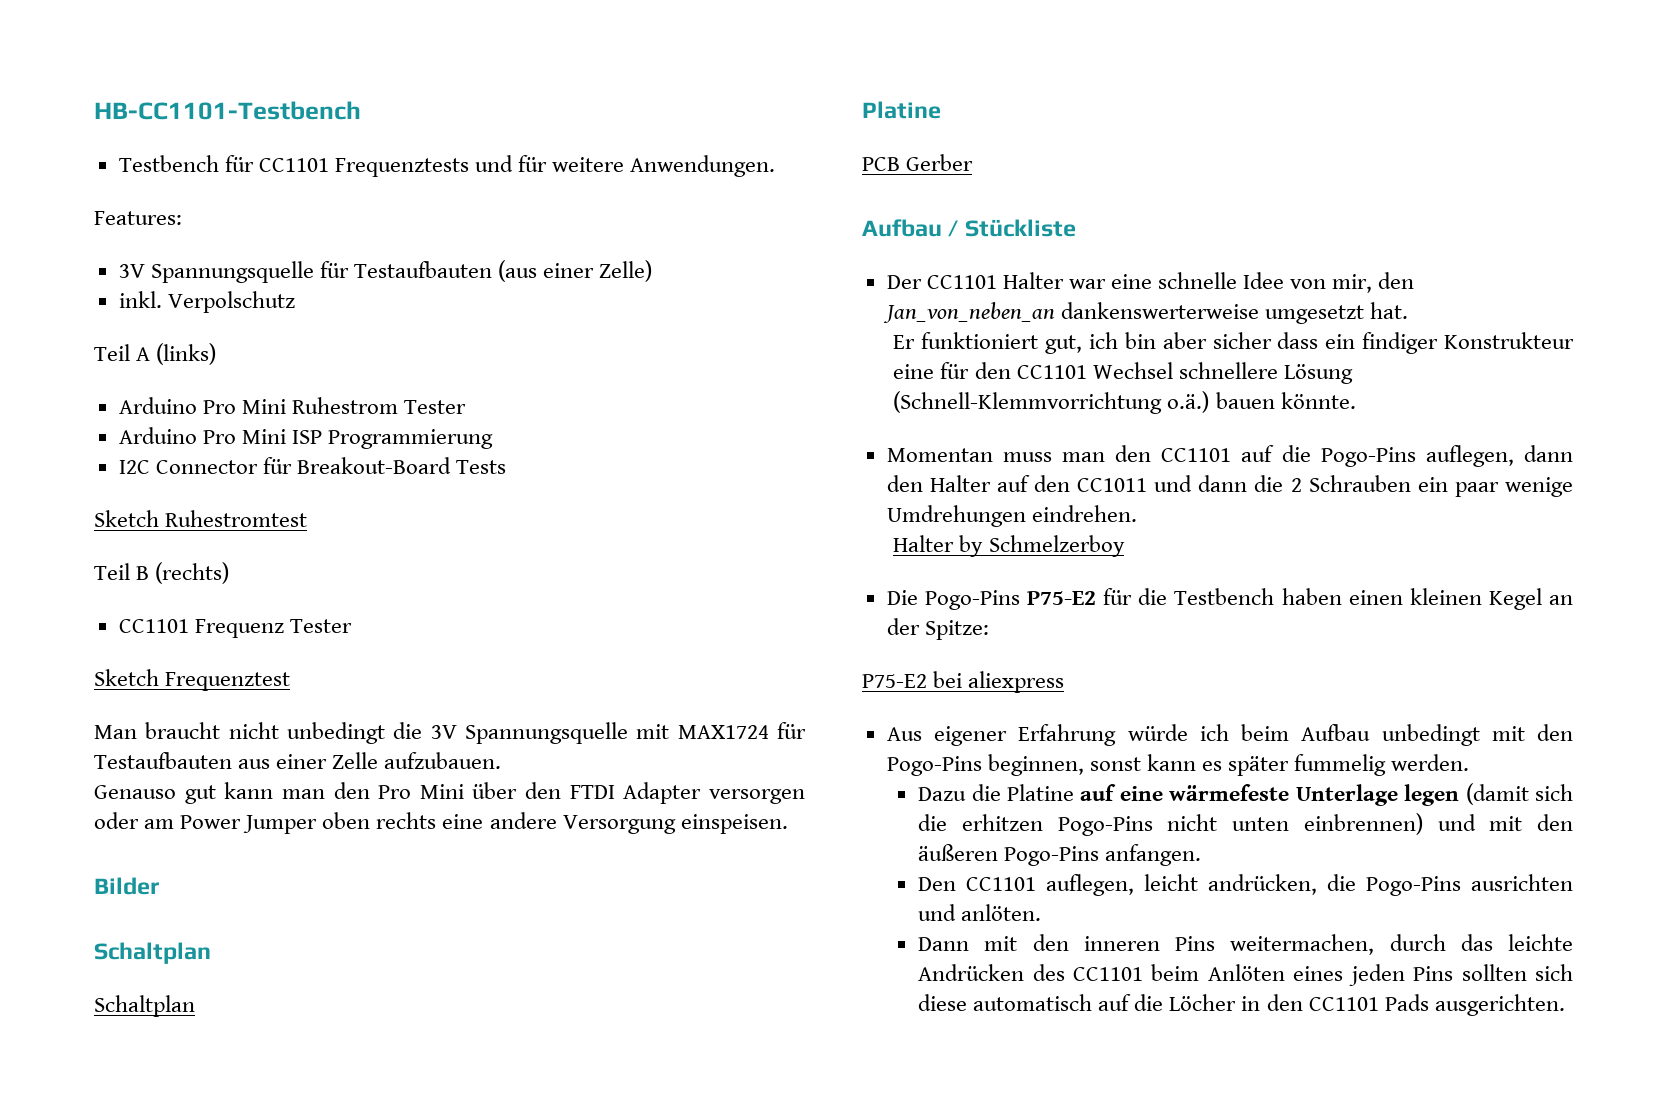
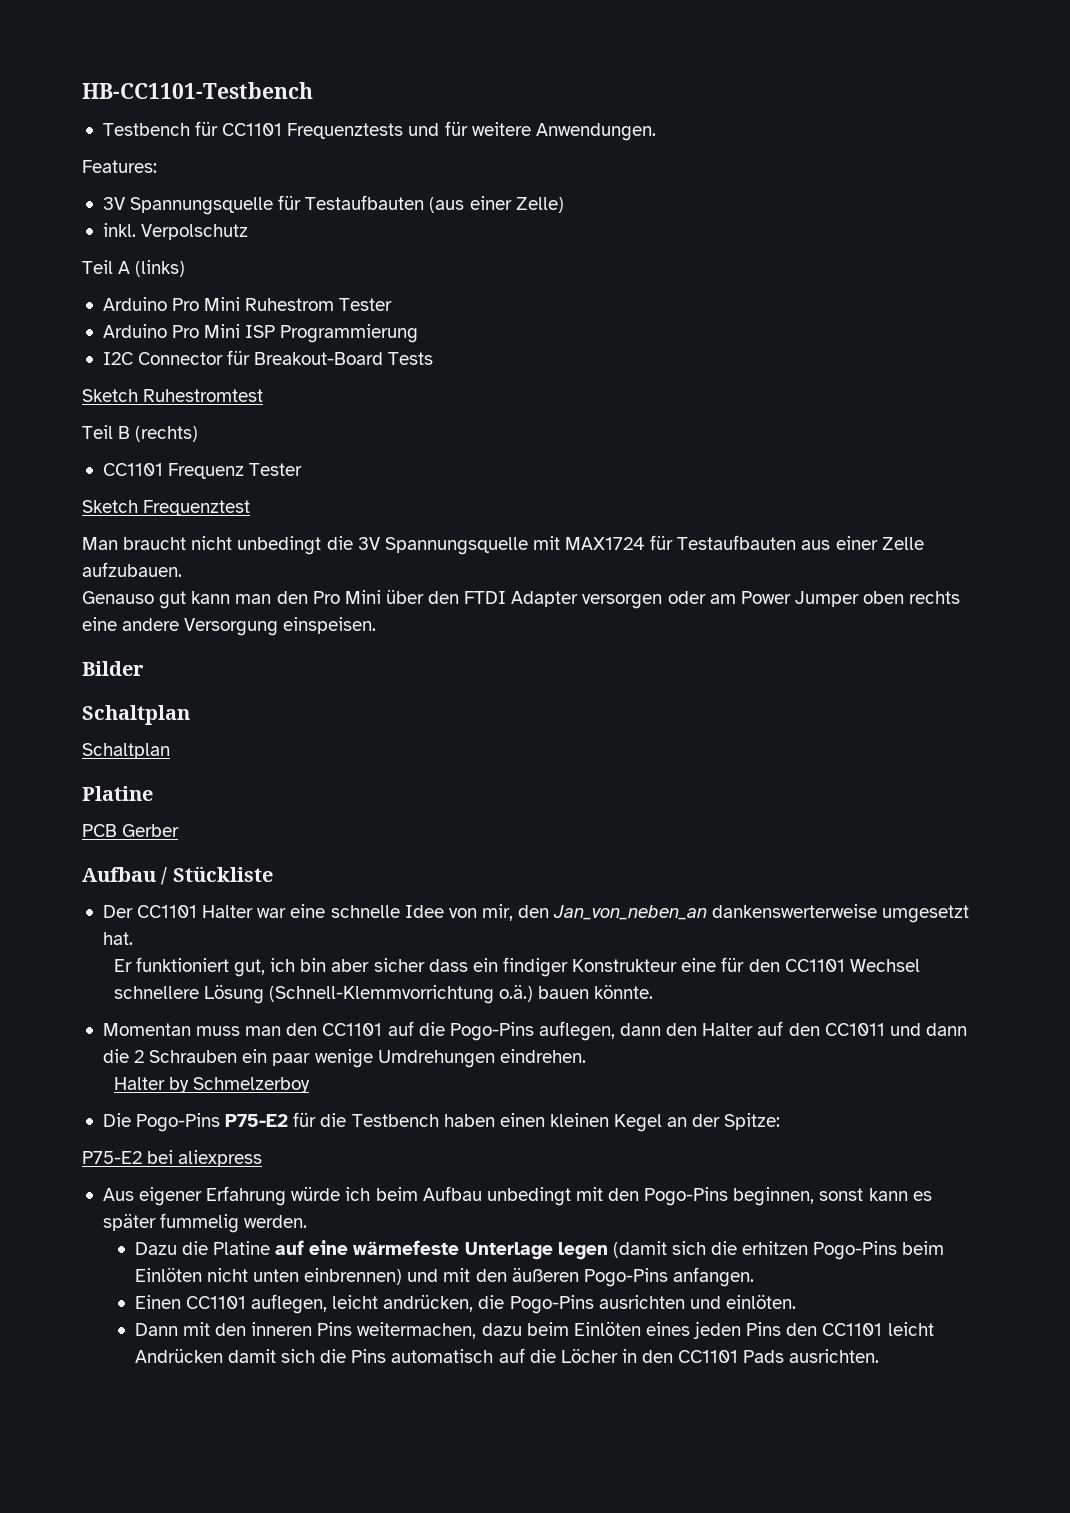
(1153, 826) none -> [902,1241,945,1255] [134,1267,202,1282] beim Einlöten
[918,877,957,891] Den -> [134,1295,181,1309] Einen
[961,904,1042,921] anlöten. -> [725,1294,796,1309] einlöten.
[1389,934,1573,951] [918,964,1573,986] [918,994,968,1011] durch das leichte Andrücken des CC1101 beim Anlöten eines jeden Pins sollten sich diese -> [481,1321,934,1339] [134,1348,387,1363] dazu beim Einlöten eines jeden Pins den CC1101 leicht Andrücken damit sich die Pins
[1434,994,1565,1016] ausgerichten. -> [789,1349,880,1363] ausrichten.

